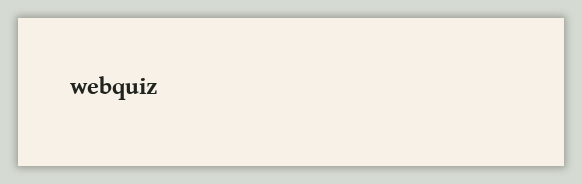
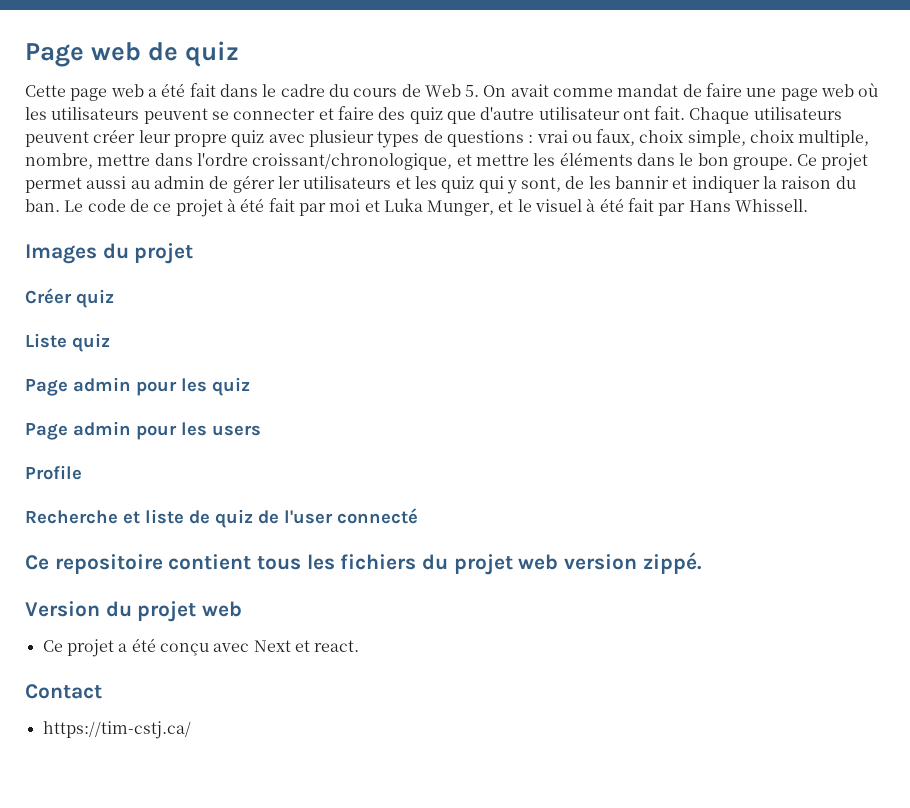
[70,76,157,100] webquiz -> [25,41,240,67] [25,83,879,101] [25,106,842,124] [25,129,870,148] [25,152,869,171] [25,175,856,194] [25,198,809,217] [25,243,194,264] [25,288,114,308] [25,333,110,352] [25,377,250,396] [25,421,261,440] [25,465,82,480] [25,508,418,528] [25,552,702,575] [25,601,243,622] [42,638,360,657] [25,684,102,699] [42,721,191,739] Page web de quiz // Cette page web a été fait dans le cadre du cours de Web 5. On avait comme mandat de faire une page web où les utilisateurs peuvent se connecter et faire des quiz que d'autre utilisateur ont fait. Chaque utilisateurs peuvent créer leur propre quiz avec plusieur types de questions : vrai ou faux, choix simple, choix multiple, nombre, mettre dans l'ordre croissant/chronologique, et mettre les éléments dans le bon groupe. Ce projet permet aussi au admin de gérer ler utilisateurs et les quiz qui y sont, de les bannir et indiquer la raison du ban. Le code de ce projet à été fait par moi et Luka Munger, et le visuel à été fait par Hans Whissell. // Images du projet // Créer quiz // Liste quiz // Page admin pour les quiz // Page admin pour les users // Profile // Recherche et liste de quiz de l'user connecté // Ce repositoire contient tous les fichiers du projet web version zippé. // Version du projet web // Ce projet a été conçu avec Next et react. // Contact // https://tim-cstj.ca/

